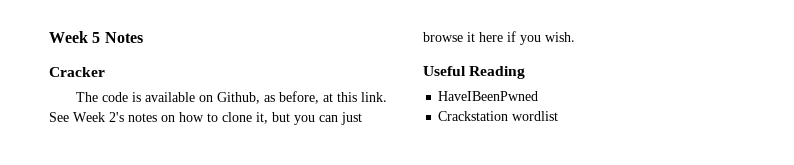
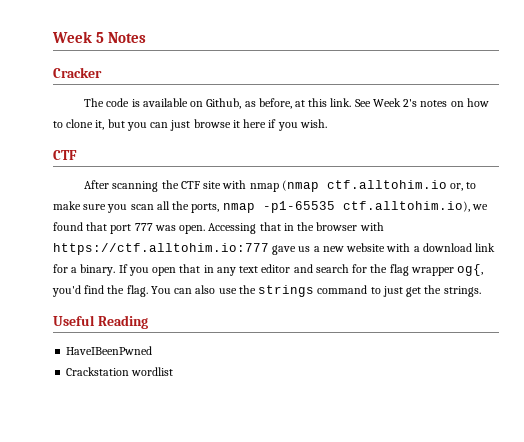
(575, 37) none -> [53,150,77,160] [84,180,477,192] [53,201,488,213] [53,222,384,234] [53,243,496,255] [53,264,484,276] [52,285,481,297] // CTF // After scanning the CTF site with nmap (nmap ctf.alltohim.io or, to make sure you scan all the ports, nmap -p1-65535 ctf.alltohim.io), we found that port 777 was open. Accessing that in the browser with https://ctf.alltohim.io:777 gave us a new website with a download link for a binary. If you open that in any text editor and search for the flag wrapper og{, you'd find the flag. You can also use the strings command to just get the strings.

